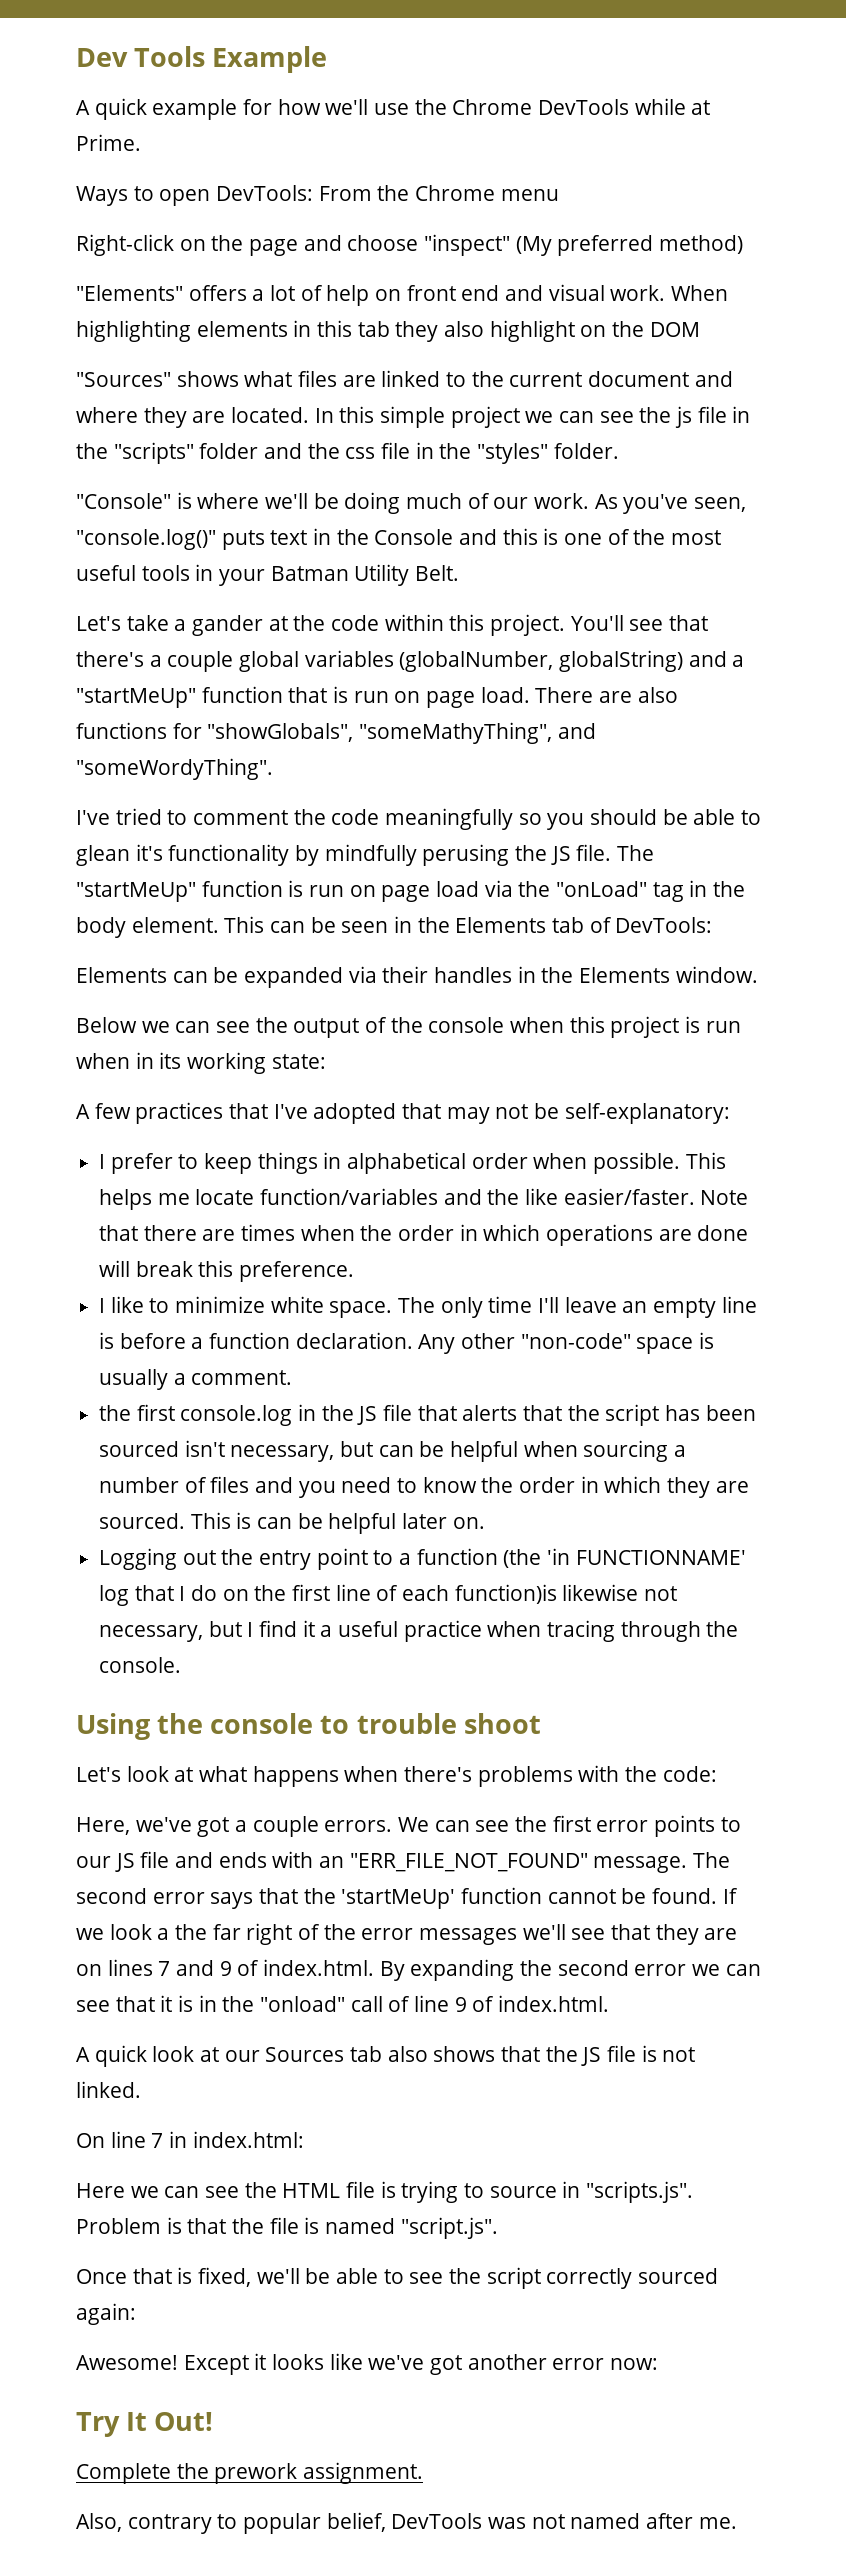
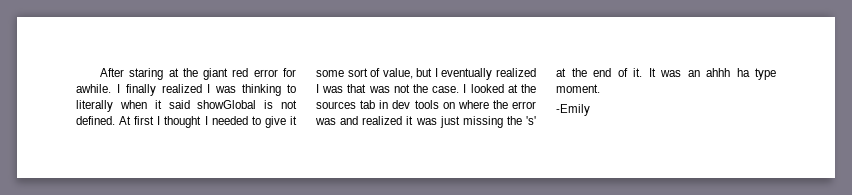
[76,46,328,73] [76,98,711,120] [76,134,141,151] [76,185,559,206] [76,234,744,256] [76,284,729,306] [76,320,700,342] [76,370,733,387] [76,406,751,428] [76,442,619,464] [76,492,747,514] [76,528,722,550] [76,564,460,586] [76,614,709,636] [76,650,745,672] [76,686,678,708] [76,722,596,744] [76,758,273,780] [76,808,762,830] [76,844,655,866] [76,880,746,902] [76,916,713,938] [76,966,758,988] [76,1016,741,1038] [76,1052,326,1074] [76,1102,730,1124] [99,1152,726,1174] [99,1188,749,1210] [99,1224,749,1246] [99,1260,355,1282] [99,1296,757,1318] [99,1332,715,1354] [99,1369,293,1390] [99,1404,756,1426] [99,1440,687,1462] [99,1476,749,1498] [99,1512,485,1534] [99,1548,746,1570] [99,1584,678,1606] [99,1620,739,1642] [99,1657,182,1673] [76,1713,541,1740] [76,1765,717,1787] [76,1815,741,1837] [76,1851,731,1873] [76,1887,738,1909] [76,1923,738,1945] [76,1959,761,1981] [76,1995,610,2012] [76,2045,696,2067] [76,2081,141,2098] [76,2131,304,2148] [76,2181,694,2203] [76,2217,498,2239] [76,2267,719,2289] [76,2303,136,2325] [76,2353,659,2375] [76,2412,214,2437] [76,2462,424,2484] [76,2512,737,2534] Dev Tools Example // A quick example for how we'll use the Chrome DevTools while at Prime. // Ways to open DevTools: From the Chrome menu // Right-click on the page and choose "inspect" (My preferred method) // "Elements" offers a lot of help on front end and visual work. When highlighting elements in this tab they also highlight on the DOM // "Sources" shows what files are linked to the current document and where they are located. In this simple project we can see the js file in the "scripts" folder and the css file in the "styles" folder. // "Console" is where we'll be doing much of our work. As you've seen, "console.log()" puts text in the Console and this is one of the most useful tools in your Batman Utility Belt. // Let's take a gander at the code within this project. You'll see that there's a couple global variables (globalNumber, globalString) and a "startMeUp" function that is run on page load. There are also functions for "showGlobals", "someMathyThing", and "someWordyThing". // I've tried to comment the code meaningfully so you should be able to glean it's functionality by mindfully perusing the JS file. The "startMeUp" function is run on page load via the "onLoad" tag in the body element. This can be seen in the Elements tab of DevTools: // Elements can be expanded via their handles in the Elements window. // Below we can see the output of the console when this project is run when in its working state: // A few practices that I've adopted that may not be self-explanatory: // I prefer to keep things in alphabetical order when possible. This helps me locate function/variables and the like easier/faster. Note that there are times when the order in which operations are done will break this preference. // I like to minimize white space. The only time I'll leave an empty line is before a function declaration. Any other "non-code" space is usually a comment. // the first console.log in the JS file that alerts that the script has been sourced isn't necessary, but can be helpful when sourcing a number of files and you need to know the order in which they are sourced. This is can be helpful later on. // Logging out the entry point to a function (the 'in FUNCTIONNAME' log that I do on the first line of each function)is likewise not necessary, but I find it a useful practice when tracing through the console. // Using the console to trouble shoot // Let's look at what happens when there's problems with the code: // Here, we've got a couple errors. We can see the first error points to our JS file and ends with an "ERR_FILE_NOT_FOUND" message. The second error says that the 'startMeUp' function cannot be found. If we look a the far right of the error messages we'll see that they are on lines 7 and 9 of index.html. By expanding the second error we can see that it is in the "onload" call of line 9 of index.html. // A quick look at our Sources tab also shows that the JS file is not linked. // On line 7 in index.html: // Here we can see the HTML file is trying to source in "scripts.js". Problem is that the file is named "script.js". // Once that is fixed, we'll be able to see the script correctly sourced again: // Awesome! Except it looks like we've got another error now: // Try It Out! // Complete the prework assignment. // Also, contrary to popular belief, DevTools was not named after me. -> [100,68,296,80] [76,84,296,96] [76,100,297,112] [76,116,297,128] [316,68,536,80] [316,84,536,93] [316,100,536,109] [315,116,536,128] [556,68,776,80] [556,84,600,93] [556,104,590,116] After staring at the giant red error for awhile. I finally realized I was thinking to literally when it said showGlobal is not defined. At first I thought I needed to give it some sort of value, but I eventually realized I was that was not the case. I looked at the sources tab in dev tools on where the error was and realized it was just missing the 's' at the end of it. It was an ahhh ha type moment. // -Emily

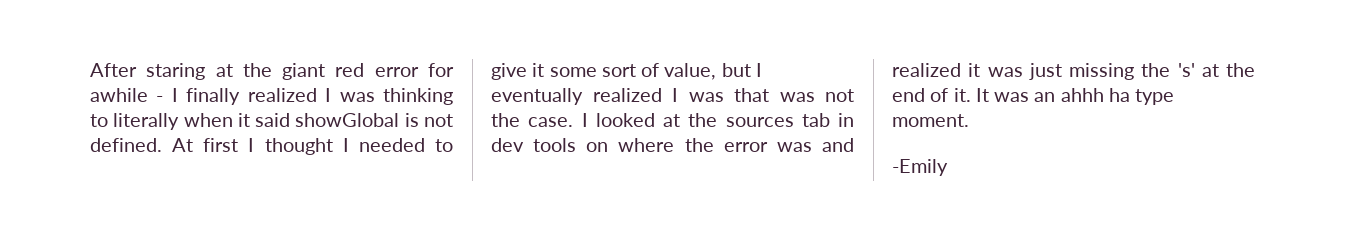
[76,84,111,93] awhile. -> [90,88,164,102] awhile -

